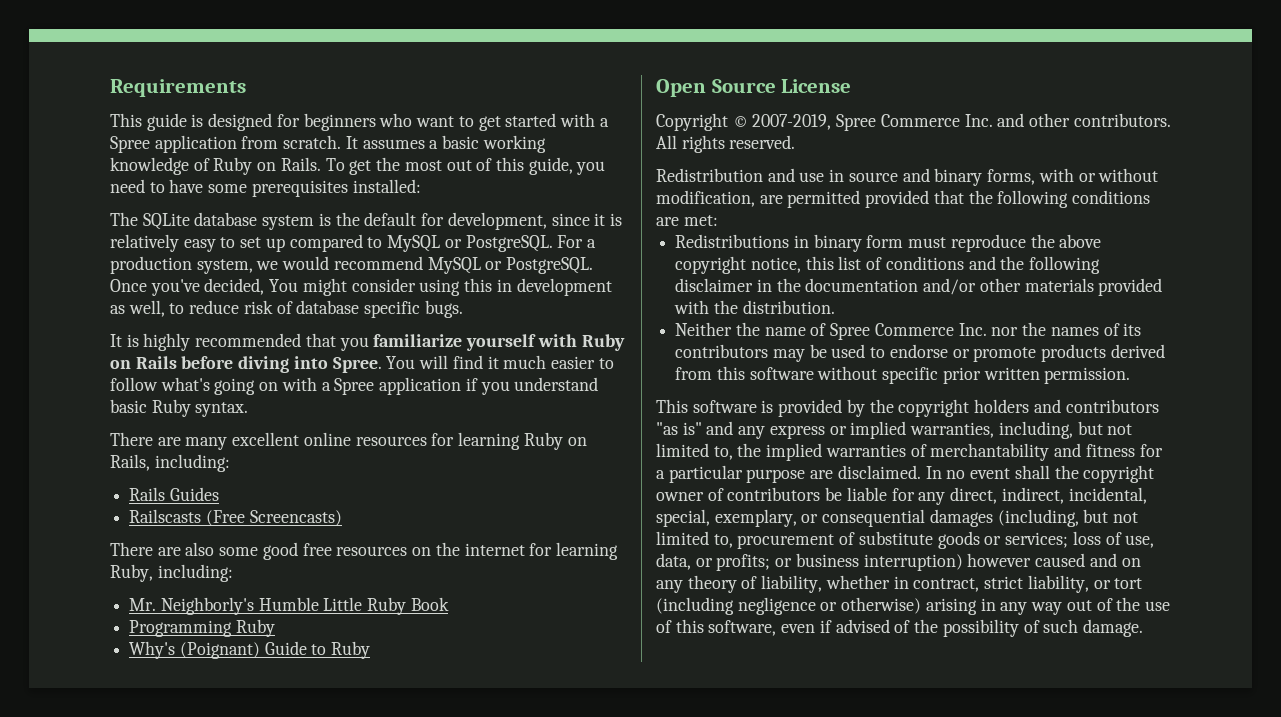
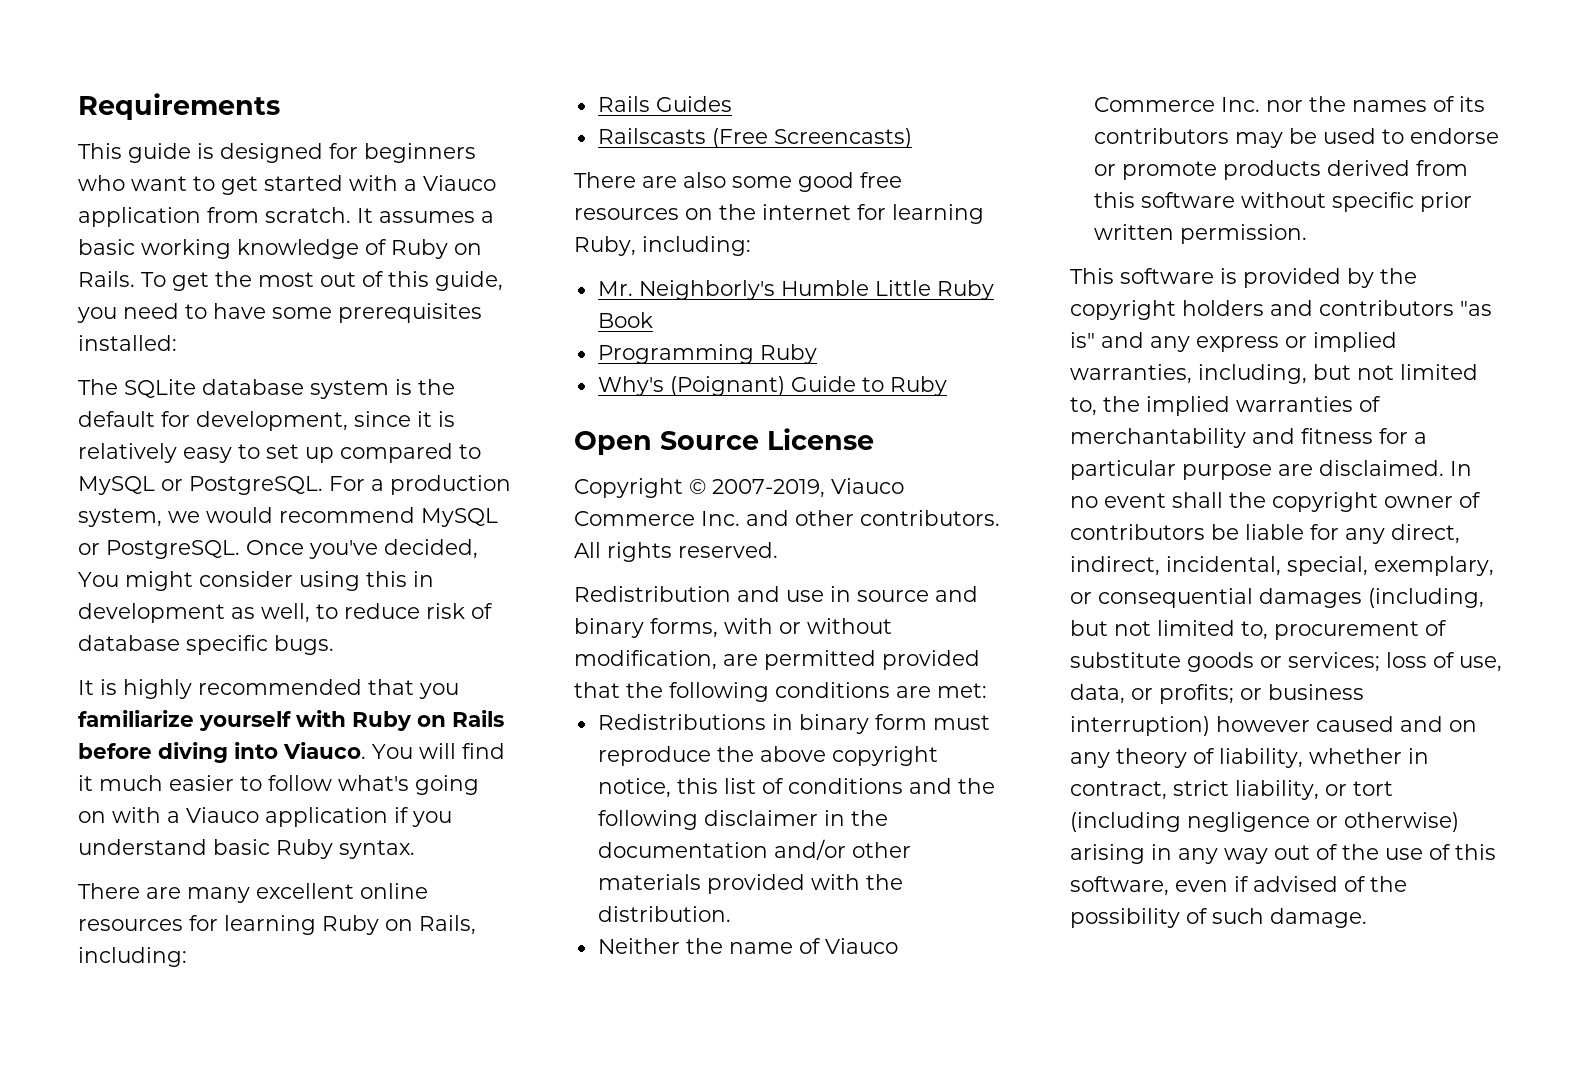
[110,136,150,153] Spree -> [423,175,496,191] Viauco
[332,357,382,373] Spree. -> [283,742,366,759] Viauco.
[334,378,375,395] Spree -> [186,807,259,823] Viauco
[836,114,877,131] Spree -> [831,478,904,494] Viauco
[830,323,871,340] Spree -> [824,938,898,954] Viauco

